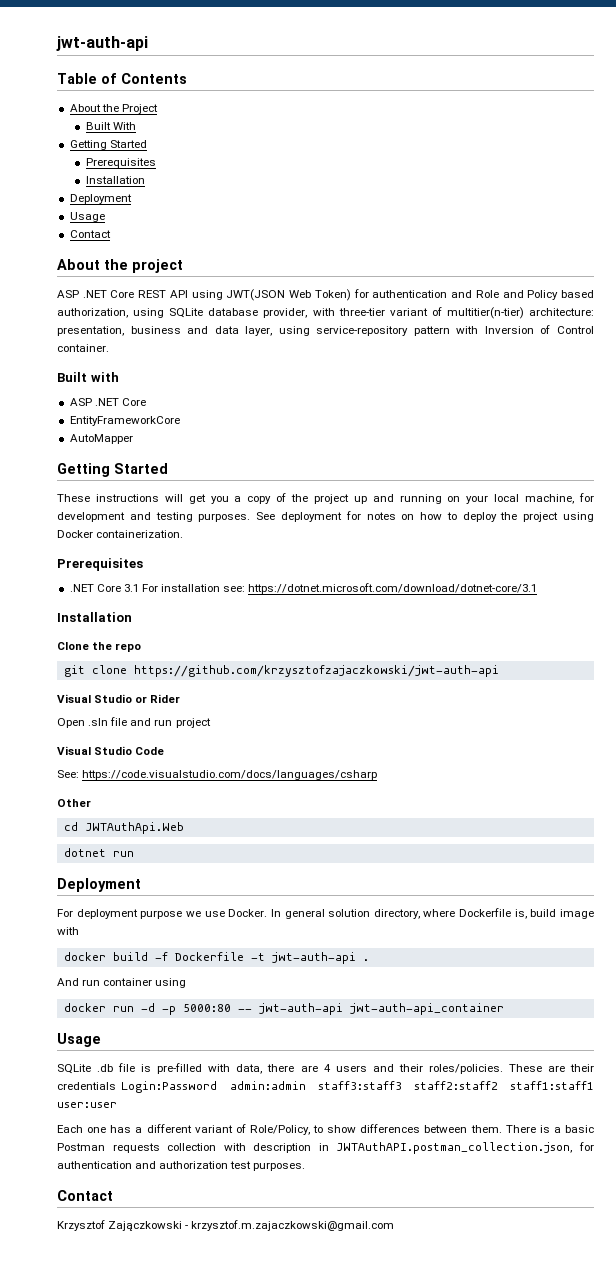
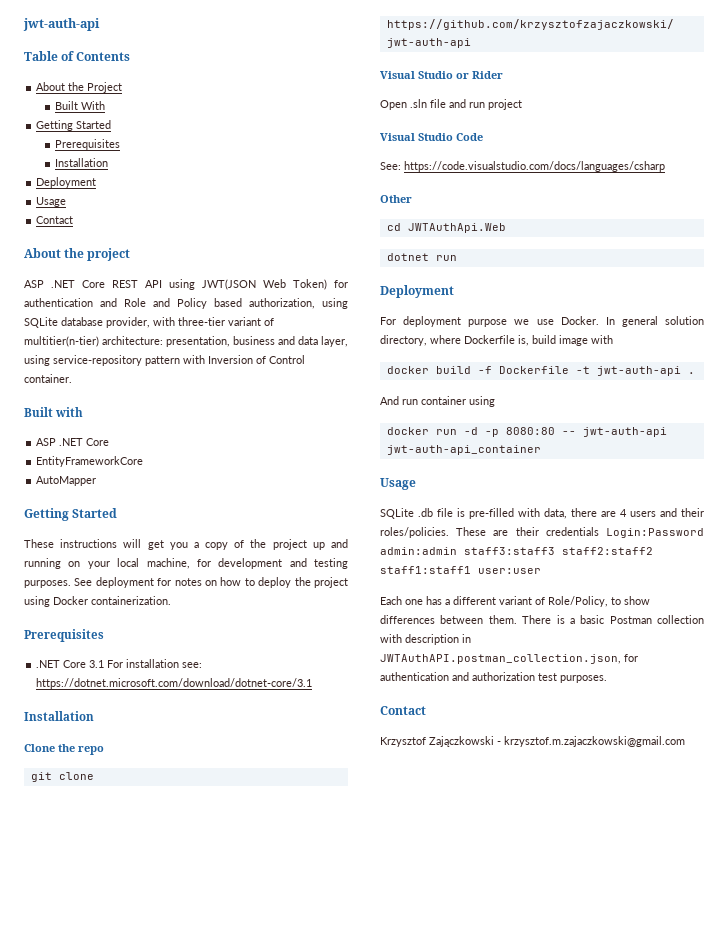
[182,1004,231,1012] 5000:80 -> [505,427,555,435] 8080:80
[112,1143,160,1153] requests -> (652, 620) none

